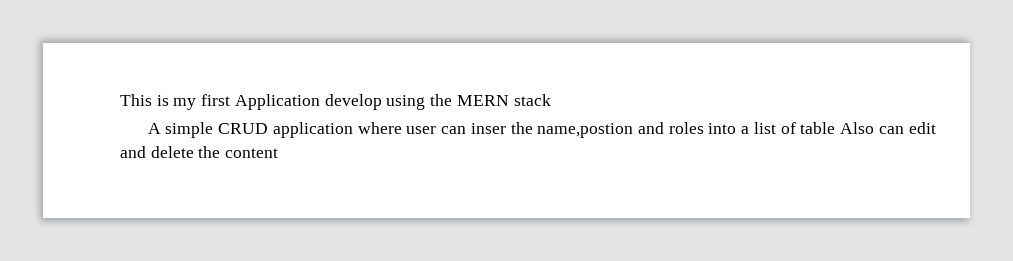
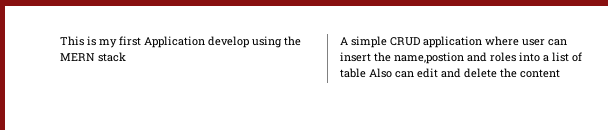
[470,123,506,134] inser -> [340,52,371,62] insert

